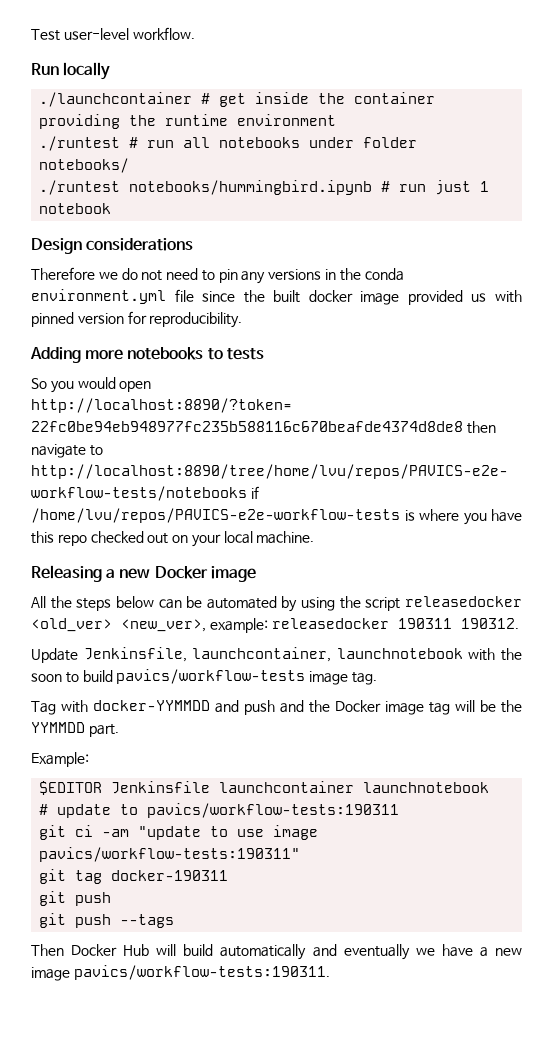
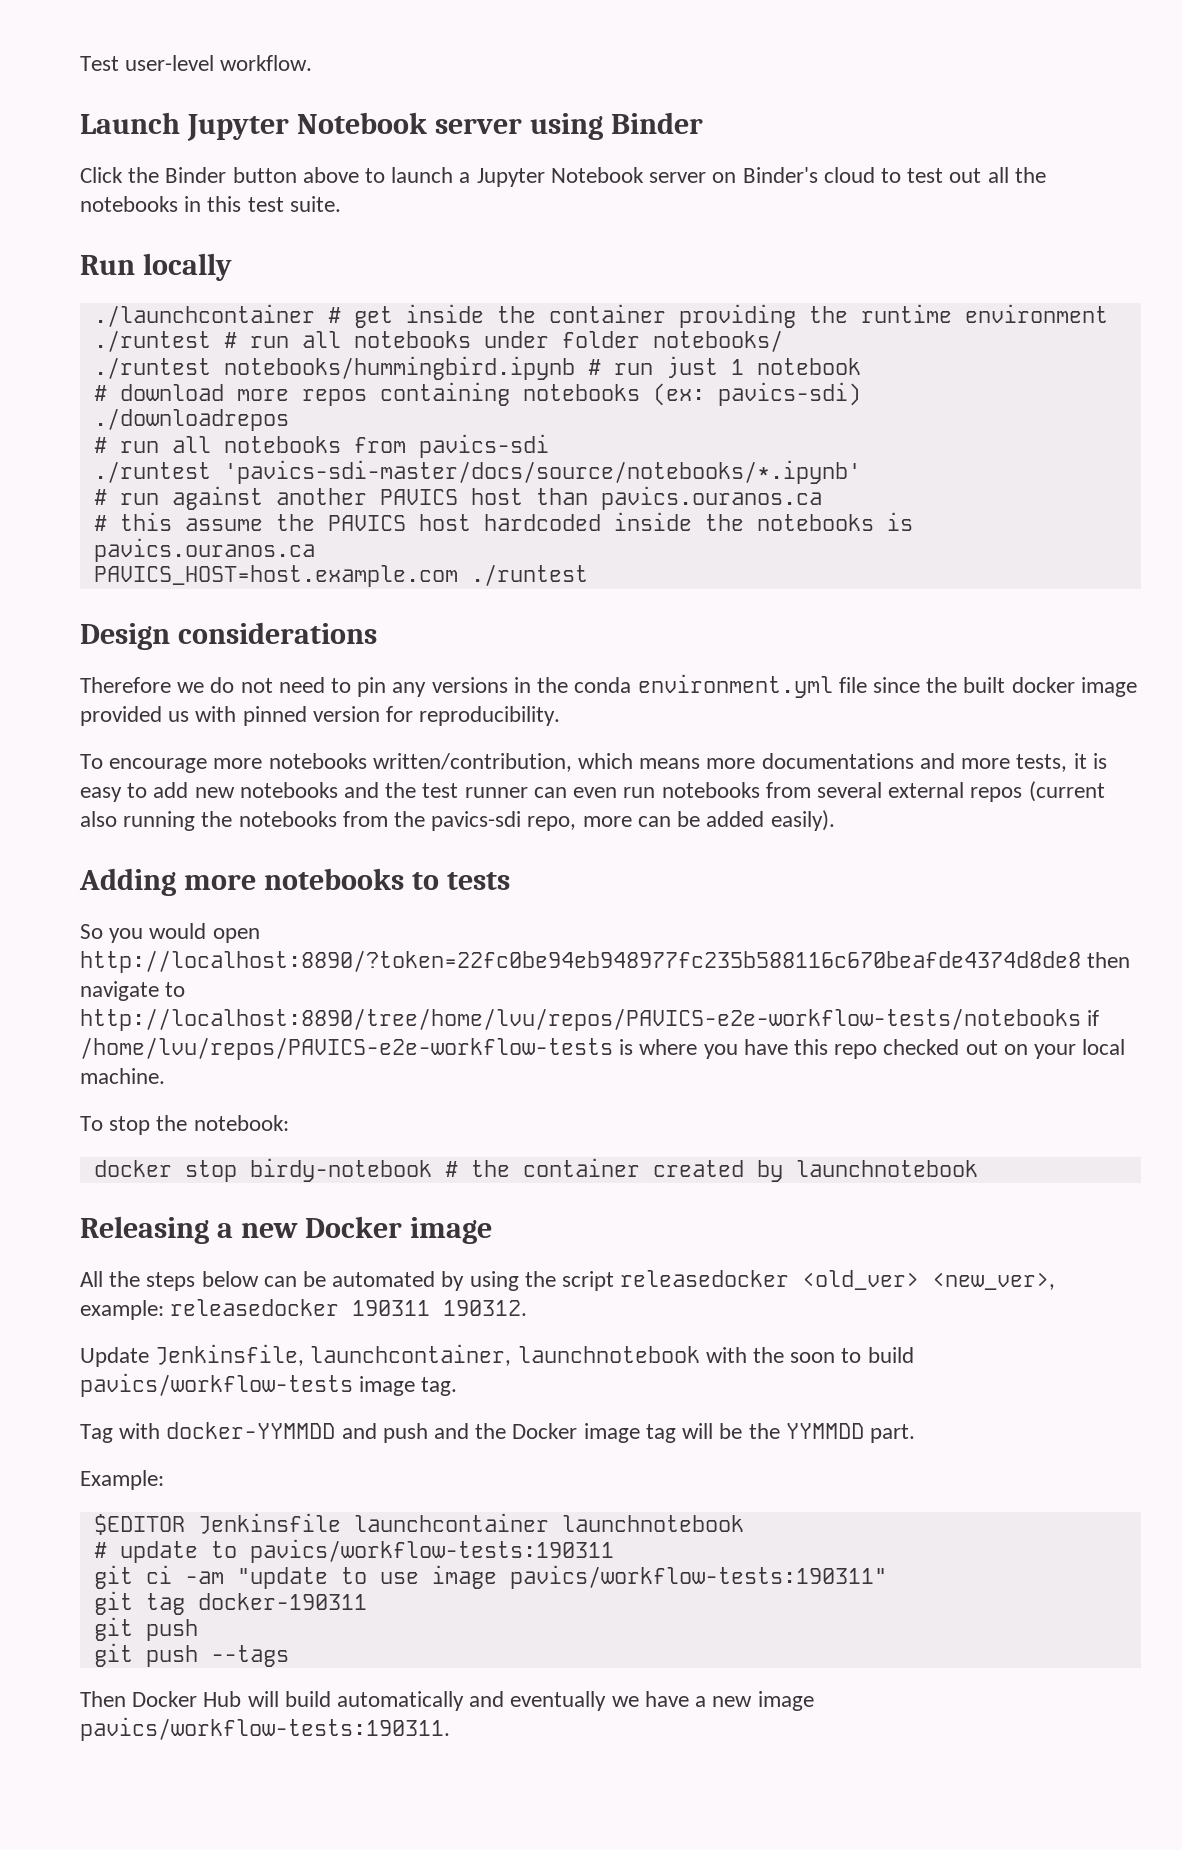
(195, 33) none -> [80,112,703,141] [80,167,1046,187] [80,196,341,212] // Launch Jupyter Notebook server using Binder // Click the Binder button above to launch a Jupyter Notebook server on Binder's cloud to test out all the notebooks in this test suite.
(112, 208) none -> [93,382,861,406] [93,408,289,431] [93,434,549,458] [93,460,861,484] [93,486,822,510] [93,512,913,531] [93,538,315,562] [93,564,588,587] // # download more repos containing notebooks (ex: pavics-sdi) // ./downloadrepos // # run all notebooks from pavics-sdi // ./runtest 'pavics-sdi-master/docs/source/notebooks/*.ipynb' // # run against another PAVICS host than pavics.ouranos.ca // # this assume the PAVICS host hardcoded inside the notebooks is pavics.ouranos.ca // PAVICS_HOST=host.example.com ./runtest
(243, 320) none -> [80,753,1107,773] [80,781,1105,802] [80,810,835,831] // To encourage more notebooks written/contribution, which means more documentations and more tests, it is easy to add new notebooks and the test runner can even run notebooks from several external repos (current also running the notebooks from the pavics-sdi repo, more can be added easily).
(315, 537) none -> [80,1115,289,1135] [93,1158,978,1182] // To stop the notebook: // docker stop birdy-notebook # the container created by launchnotebook

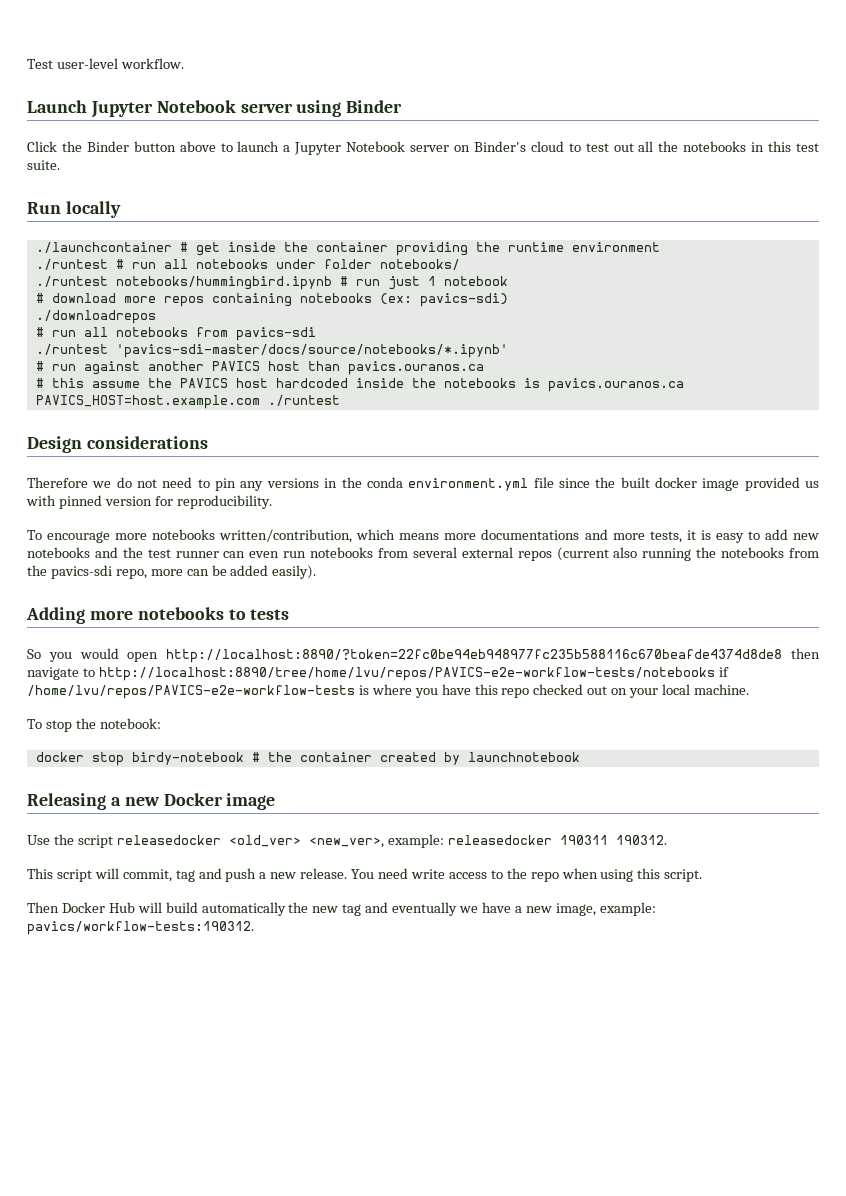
[80,1271,519,1291] All the steps below can be automated by using -> [27,835,50,845] Use
[80,1344,914,1367] [80,1373,458,1397] [80,1422,915,1443] [80,1470,164,1490] [93,1513,744,1535] [93,1539,614,1563] [93,1565,887,1589] [93,1591,367,1615] [93,1617,198,1641] [93,1643,289,1667] Update Jenkinsfile, launchcontainer, launchnotebook with the soon to build pavics/workflow-tests image tag. // Tag with docker-YYMMDD and push and the Docker image tag will be the YYMMDD part. // Example: // $EDITOR Jenkinsfile launchcontainer launchnotebook // # update to pavics/workflow-tests:190311 // git ci -am "update to use image pavics/workflow-tests:190311" // git tag docker-190311 // git push // git push --tags -> [27,868,703,882] This script will commit, tag and push a new release. You need write access to the repo when using this script.
(465, 1701) none -> [288,902,362,916] the new tag
[757,1691,814,1711] [80,1717,450,1741] image pavics/workflow-tests:190311. -> [555,902,656,916] [27,921,254,935] image, example: pavics/workflow-tests:190312.

